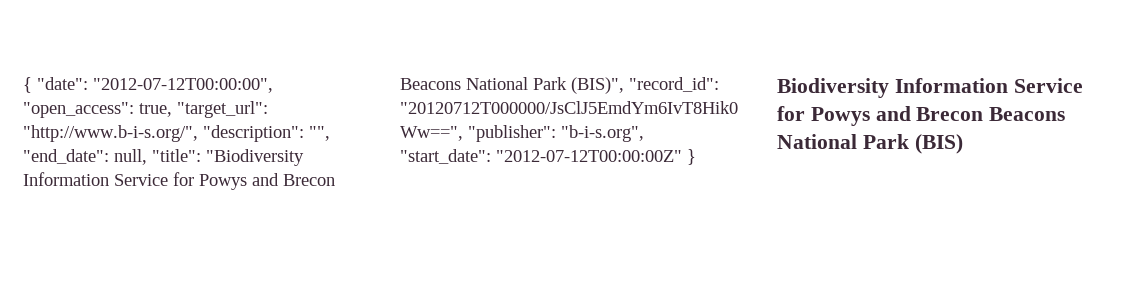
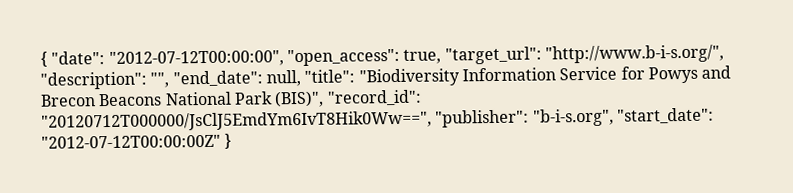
[777,78,1083,98] [777,106,1066,126] [777,134,963,154] // Biodiversity Information Service for Powys and Brecon Beacons National Park (BIS) -> (233, 141) none

